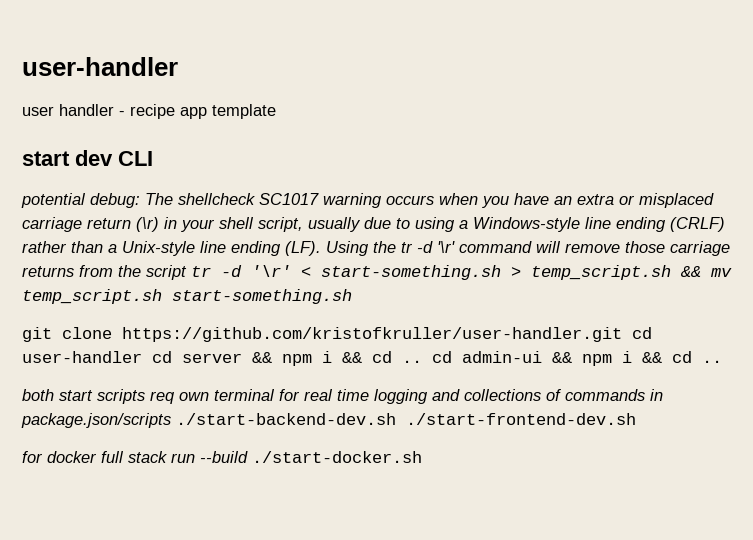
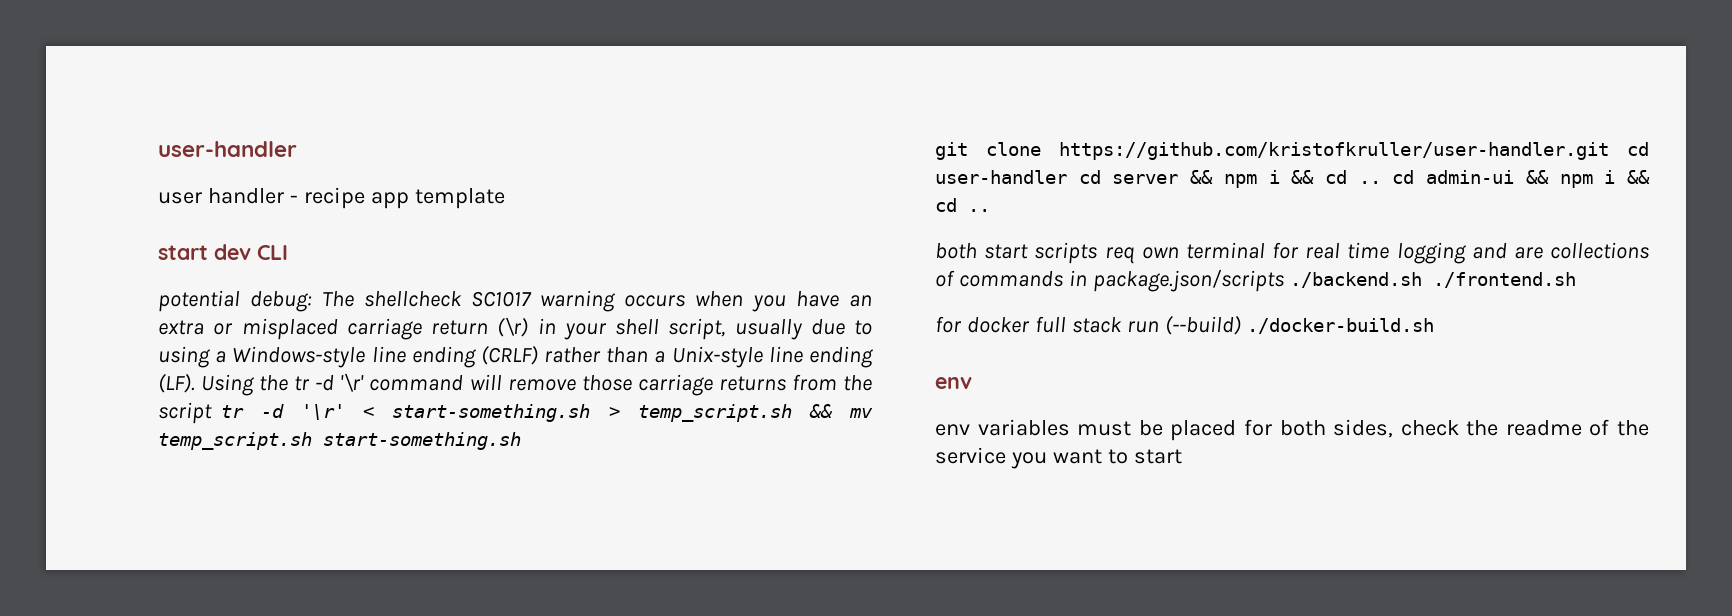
(460, 395) none -> [1513,247,1543,259] are
[176,413,636,425] ./start-backend-dev.sh ./start-frontend-dev.sh -> [1289,272,1576,288] ./backend.sh ./frontend.sh
[200,451,422,463] --build ./start-docker.sh -> [1164,315,1434,335] [935,377,972,389] [935,419,1649,441] [935,447,1182,469] (--build) ./docker-build.sh // env // env variables must be placed for both sides, check the readme of the service you want to start

